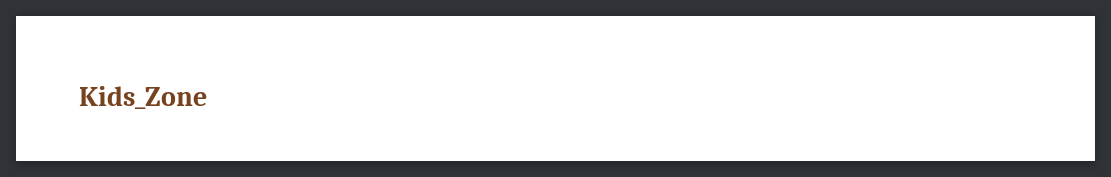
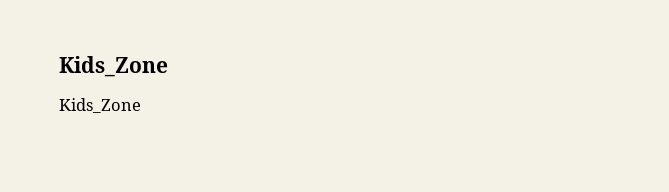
[79,86,207,109] Kids_Zone -> [59,56,168,77] [59,98,141,113] Kids_Zone // Kids_Zone

